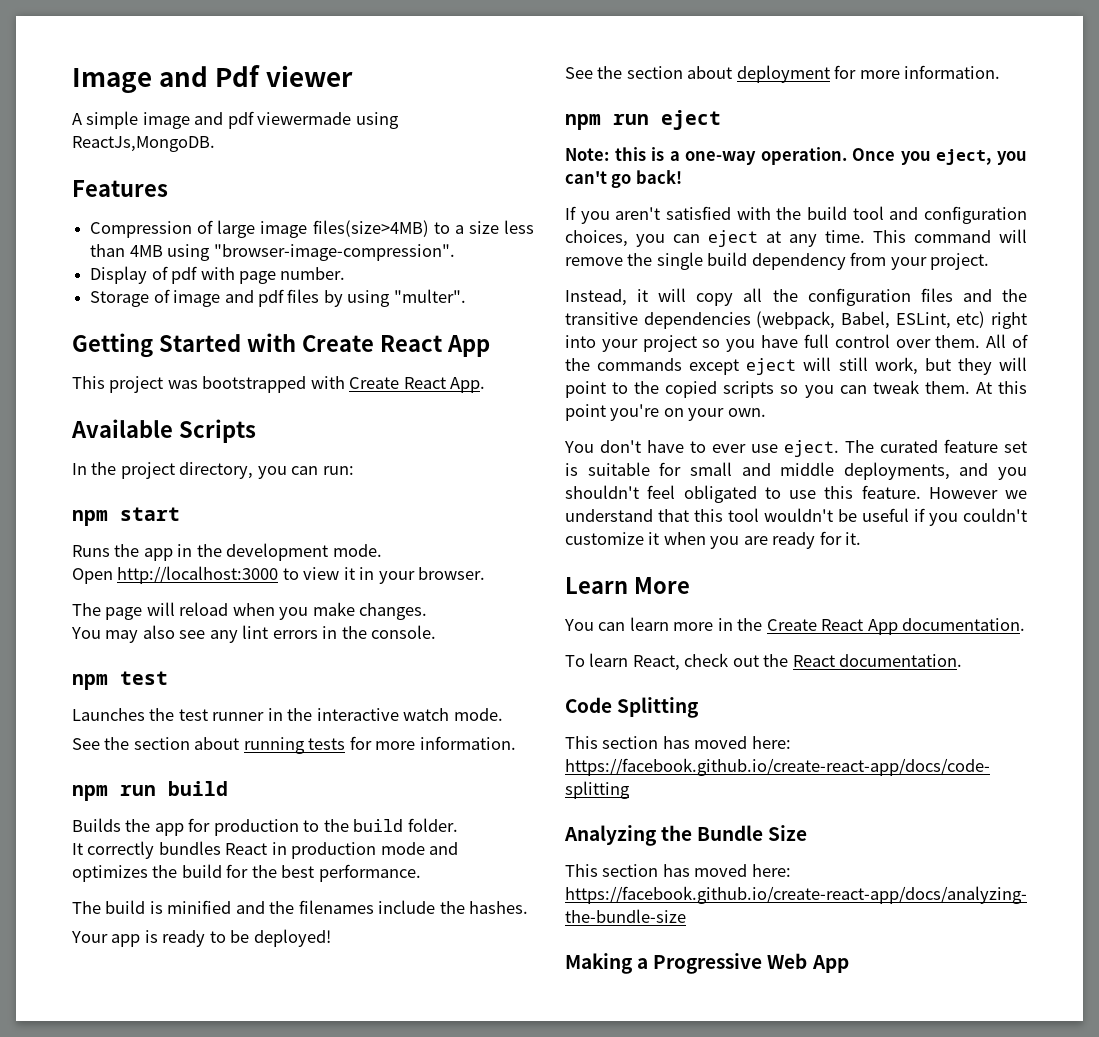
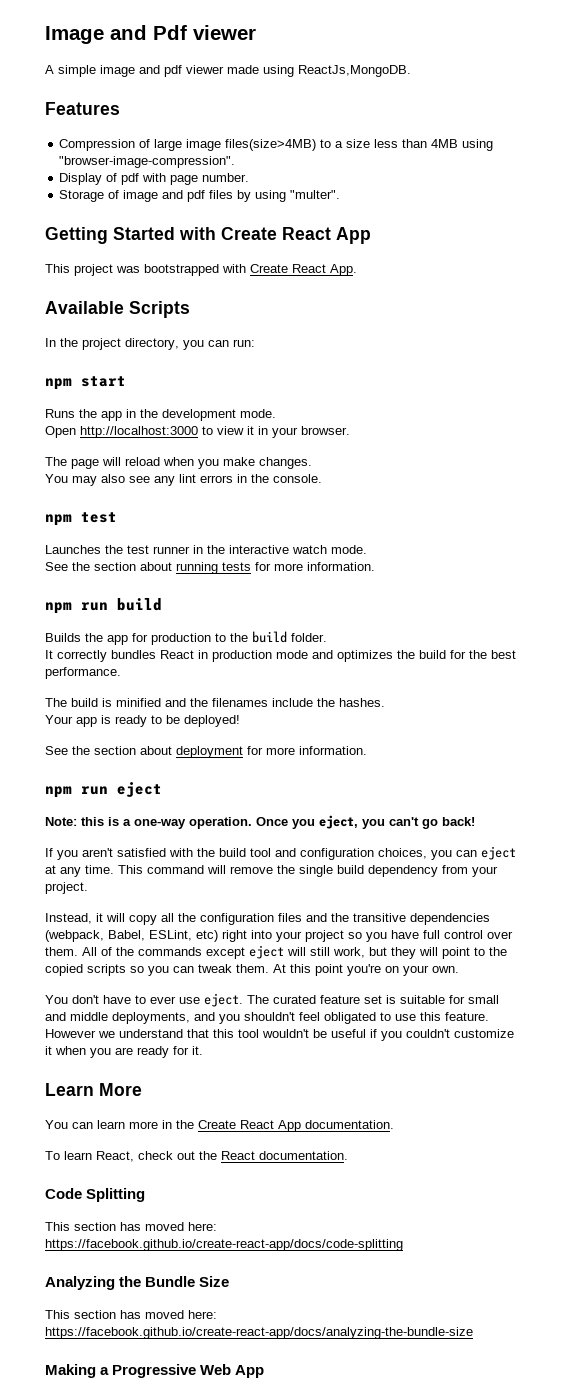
[257,112,352,125] viewermade -> [186,65,259,74] viewer made

